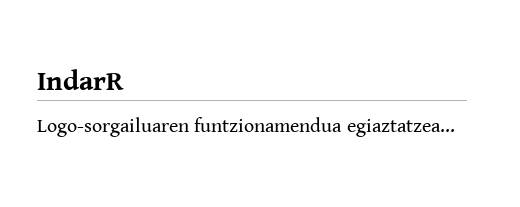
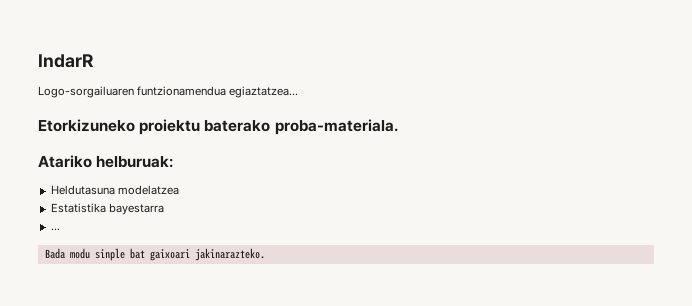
(455, 128) none -> [38,119,398,135] [38,155,174,168] [50,185,179,195] [50,203,164,215] [50,228,60,231] [44,248,265,261] // Etorkizuneko proiektu baterako proba-materiala. // Atariko helburuak: // Heldutasuna modelatzea // Estatistika bayestarra // ... // Bada modu sinple bat gaixoari jakinarazteko.

